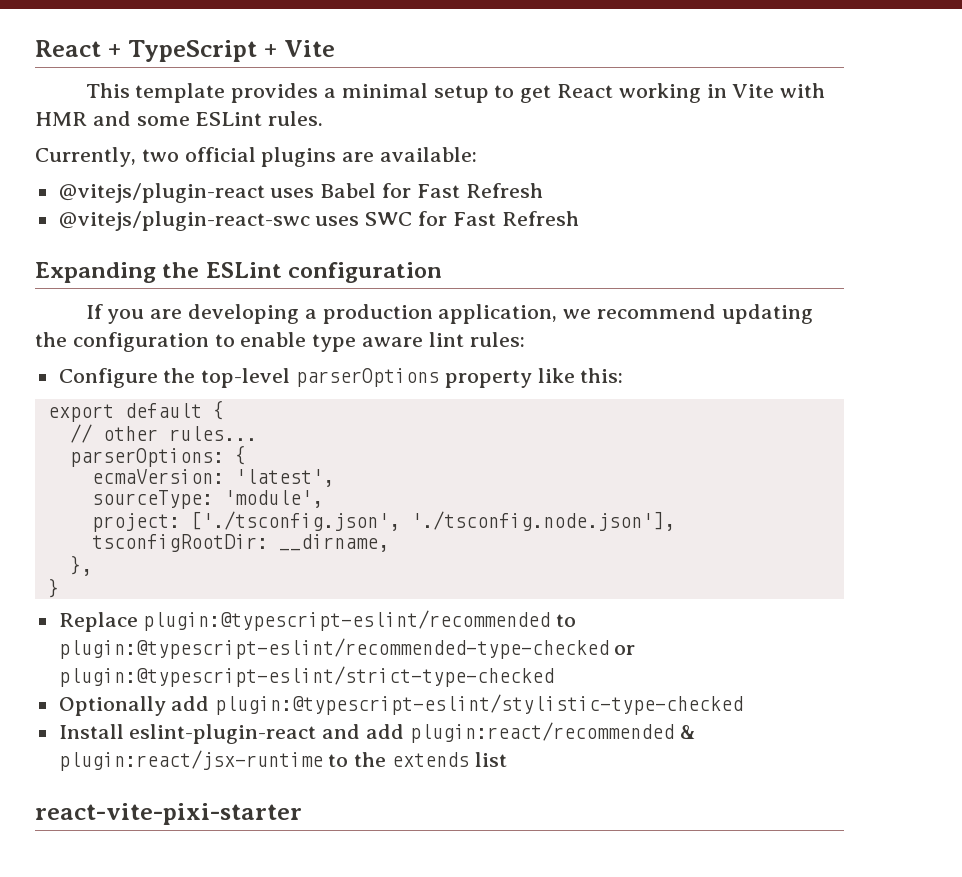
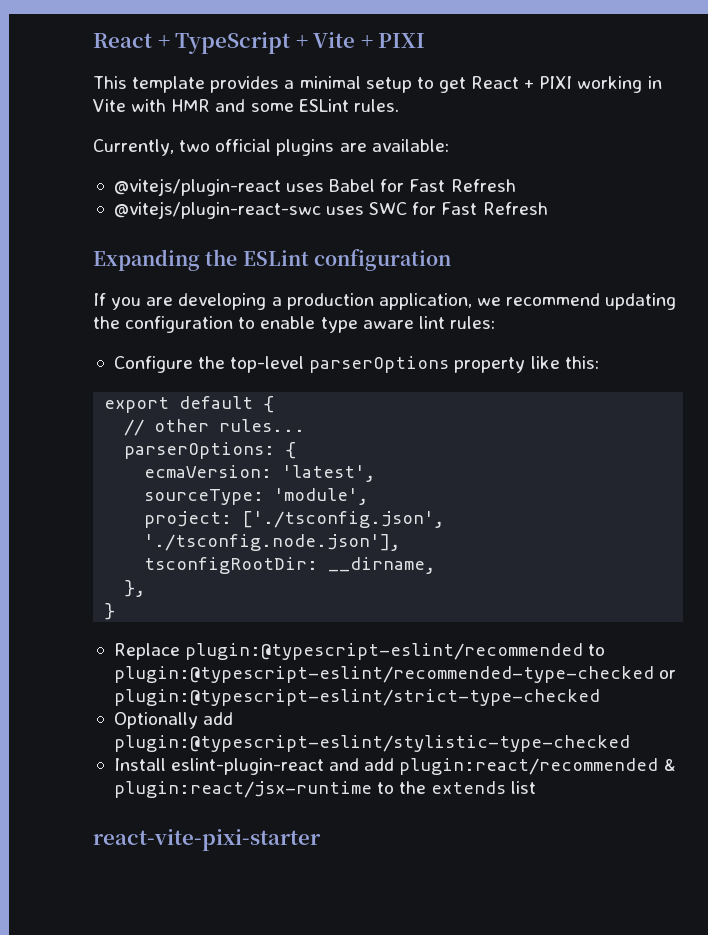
(335, 48) none -> [360,33,426,48] + PIXI
(613, 91) none -> [524,76,573,89] + PIXI

